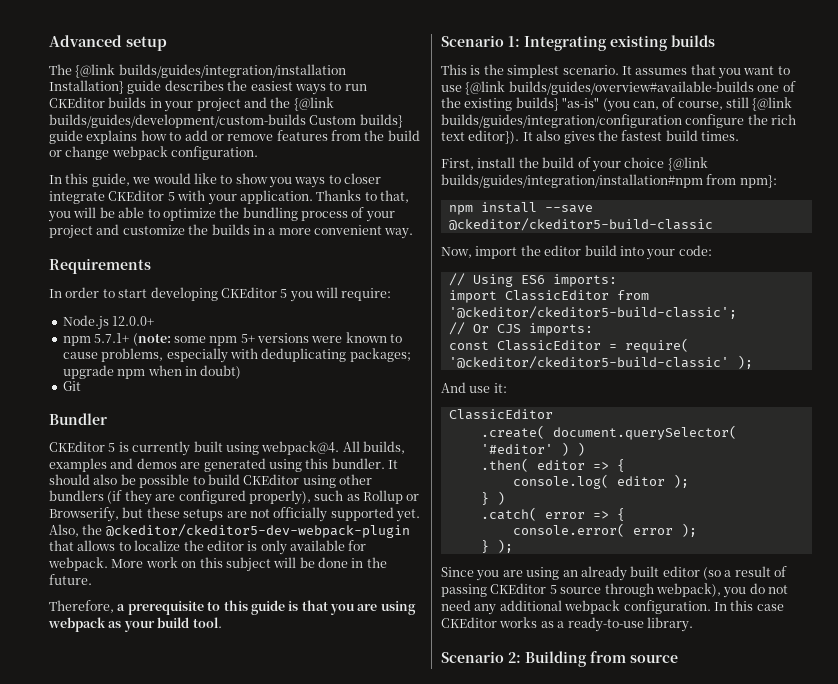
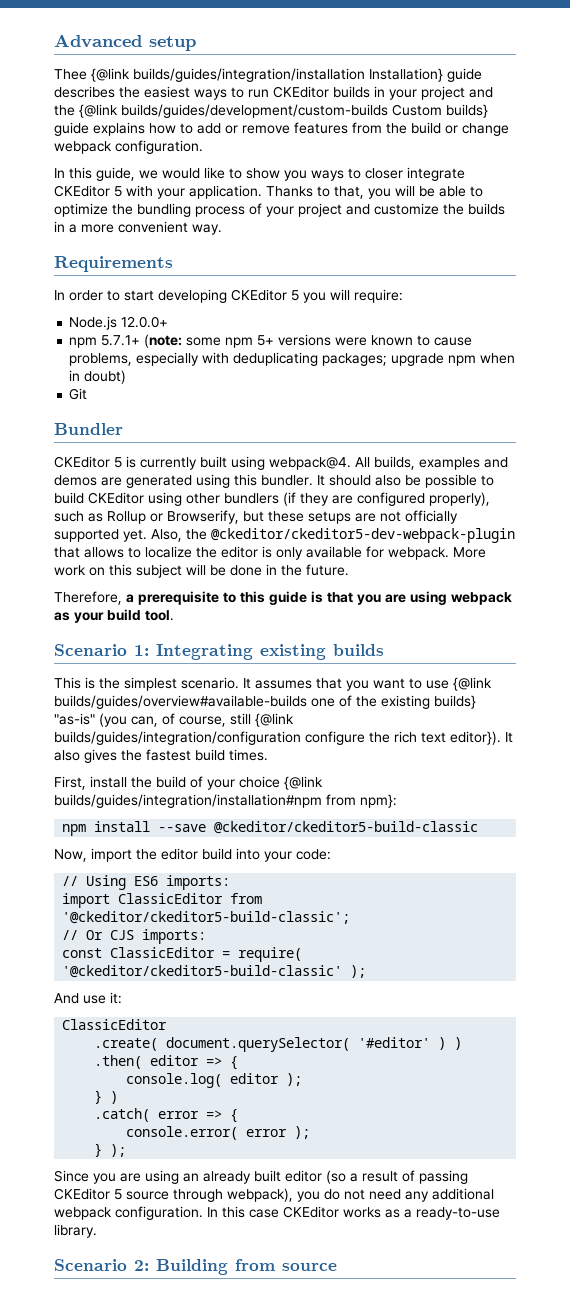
[49,64,72,75] The -> [54,69,87,80] Thee

